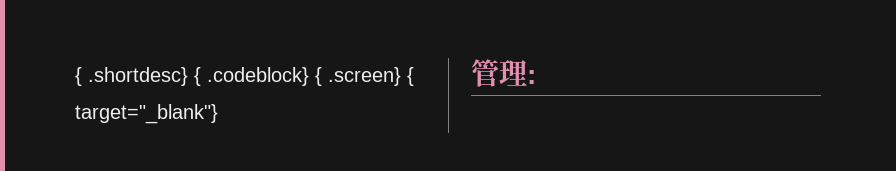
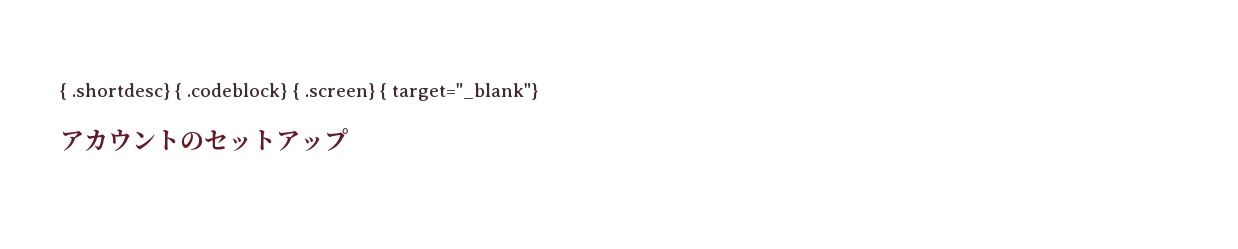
[471,59,536,87] 管理: -> [60,128,348,152] アカウントのセットアップ

